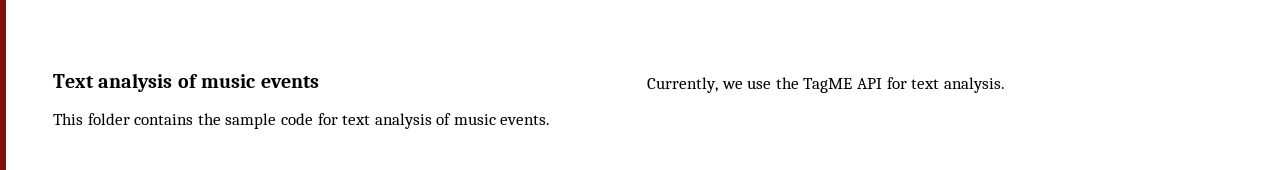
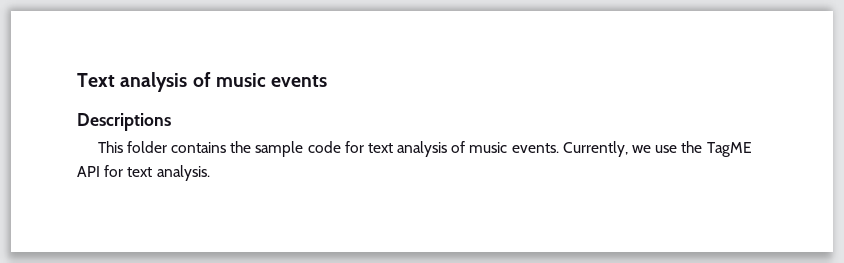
(319, 82) none -> [77,113,171,131] // Descriptions

